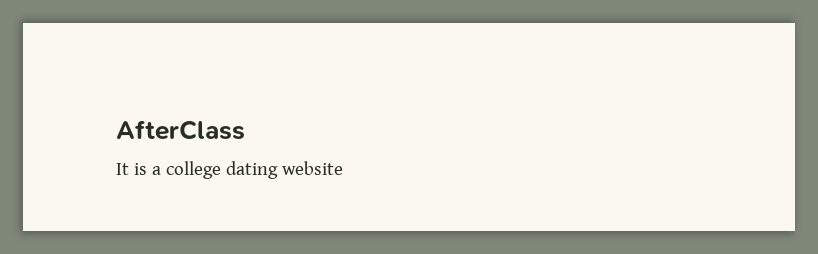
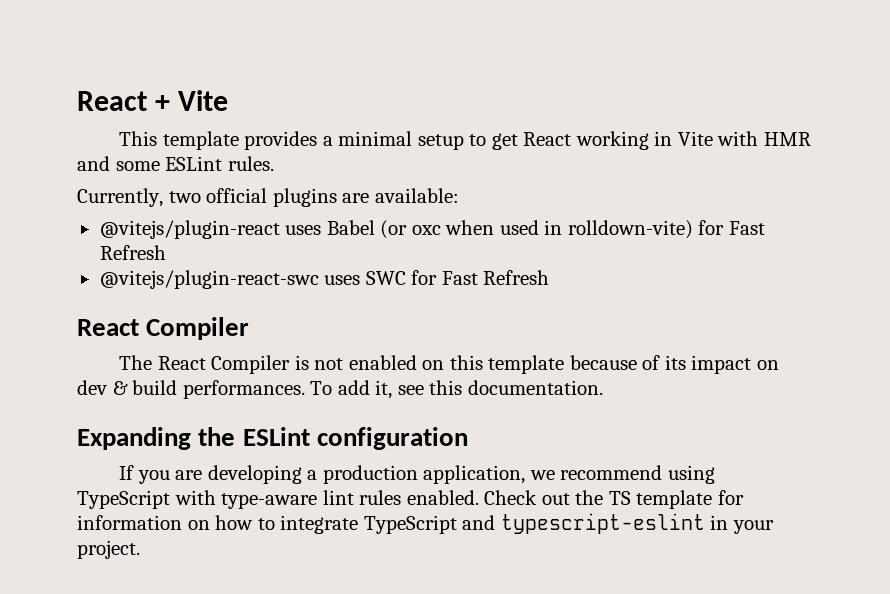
[116,120,245,140] [116,161,343,179] AfterClass // It is a college dating website -> [77,90,229,111] [119,131,812,150] [77,156,274,171] [77,188,459,207] [99,220,765,239] [99,245,166,260] [99,270,550,289] [77,317,250,340] [119,355,780,374] [77,380,603,399] [77,427,468,450] [119,465,715,484] [77,490,744,509] [77,513,774,534] [77,540,140,559] React + Vite // This template provides a minimal setup to get React working in Vite with HMR and some ESLint rules. // Currently, two official plugins are available: // @vitejs/plugin-react uses Babel (or oxc when used in rolldown-vite) for Fast Refresh // @vitejs/plugin-react-swc uses SWC for Fast Refresh // React Compiler // The React Compiler is not enabled on this template because of its impact on dev & build performances. To add it, see this documentation. // Expanding the ESLint configuration // If you are developing a production application, we recommend using TypeScript with type-aware lint rules enabled. Check out the TS template for information on how to integrate TypeScript and typescript-eslint in your project.

